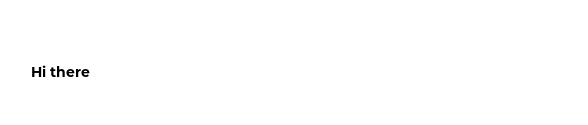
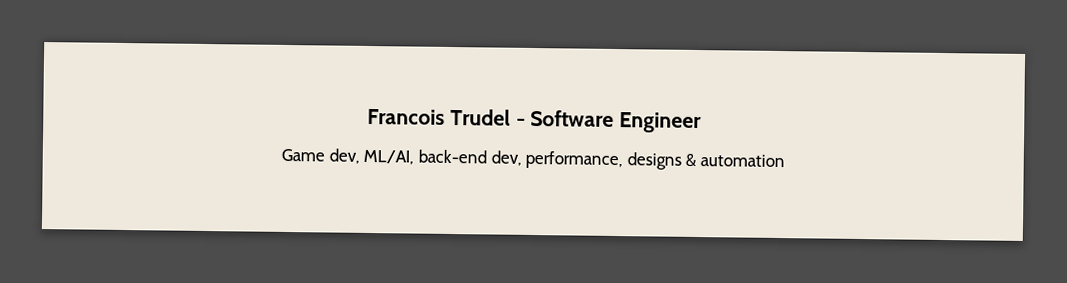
[31,65,90,77] Hi there -> [366,108,703,134] [281,148,785,170] Francois Trudel - Software Engineer // Game dev, ML/AI, back-end dev, performance, designs & automation

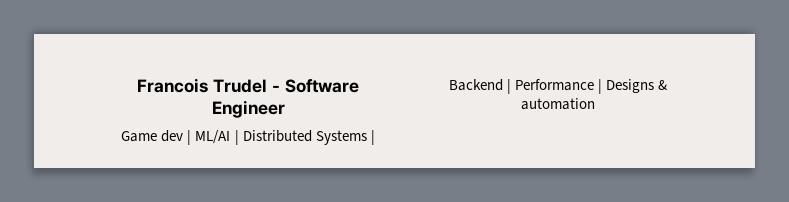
[328,148,682,170] dev, ML/AI, back-end dev, performance, designs -> [161,130,375,145] [448,79,655,94] dev | ML/AI | Distributed Systems | Backend | Performance | Designs

